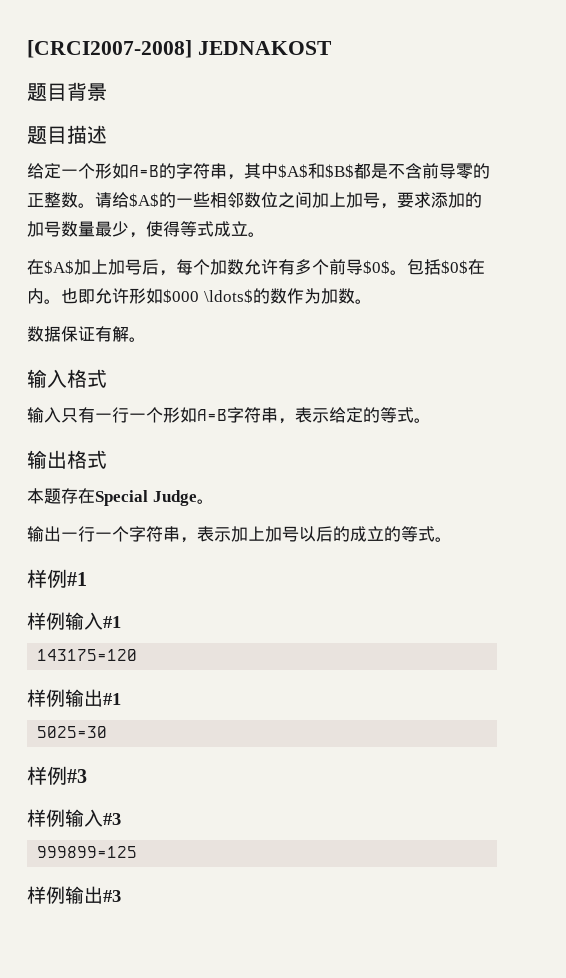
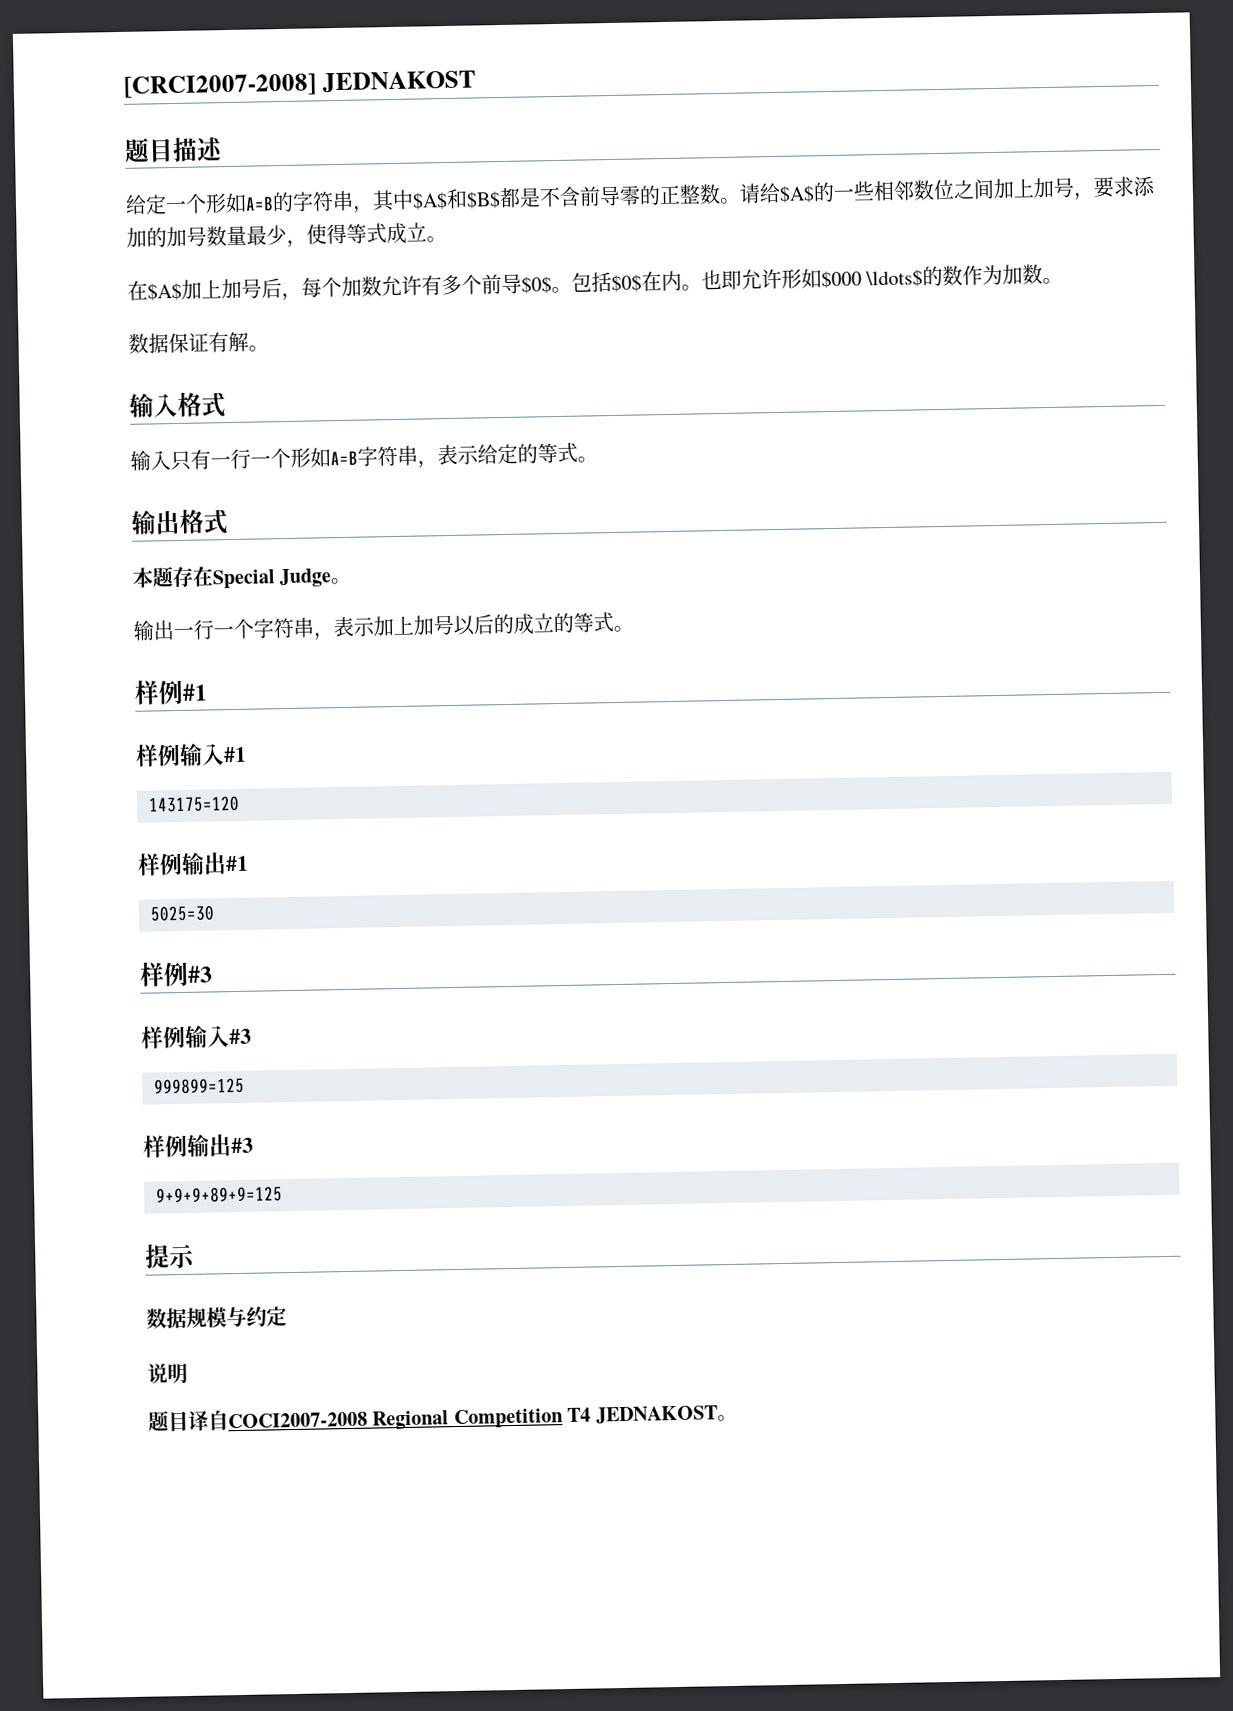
[27,82,107,101] // 题目背景 -> (476, 81) none
(121, 896) none -> [156,1186,283,1204] [145,1243,195,1269] [146,1306,287,1329] [147,1362,188,1384] [148,1405,738,1432] // 9+9+9+89+9=125 // 提示 // 数据规模与约定 // 说明 // 题目译自COCI2007-2008 Regional Competition T4 JEDNAKOST。

